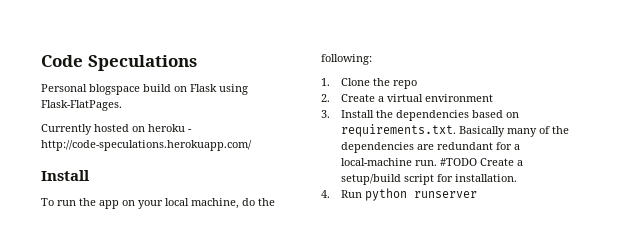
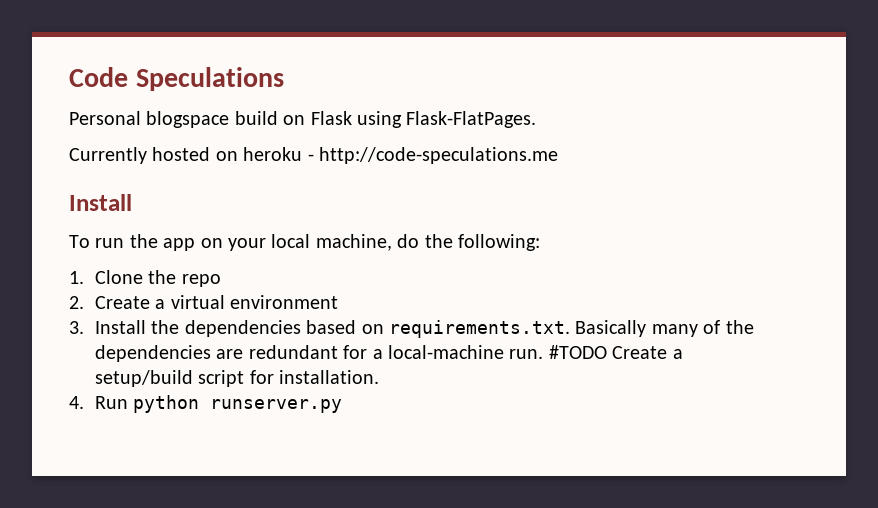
[41,140,252,151] http://code-speculations.herokuapp.com/ -> [319,147,558,164] http://code-speculations.me
[414,191,478,198] runserver -> [210,399,343,413] runserver.py

